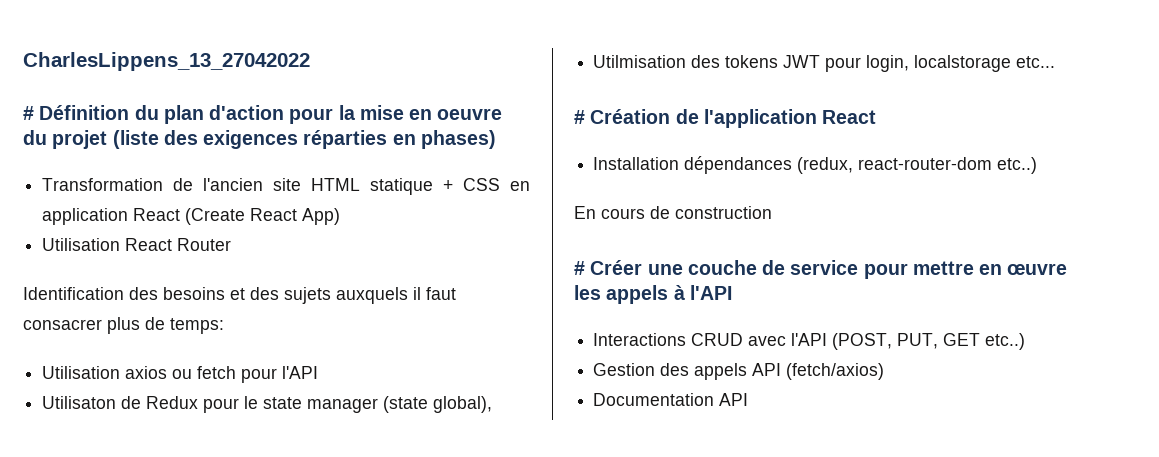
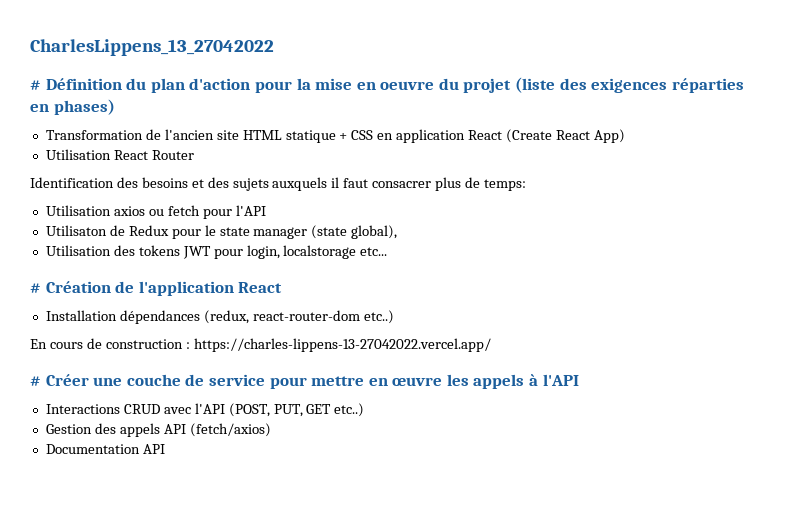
[593,55,687,68] Utilmisation -> [45,245,111,256] Utilisation
(772, 212) none -> [185,338,491,352] : https://charles-lippens-13-27042022.vercel.app/

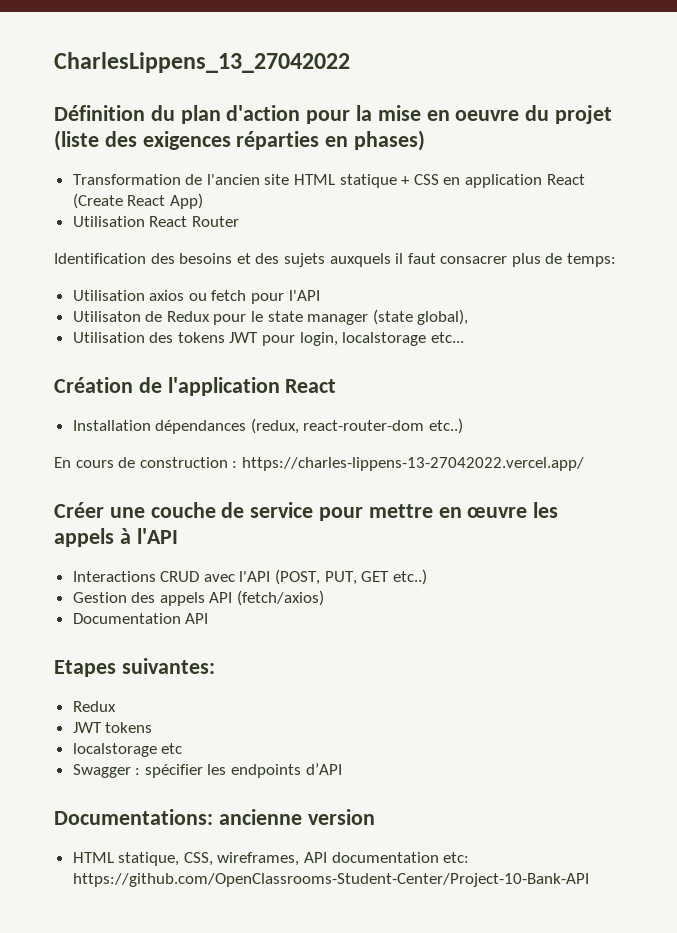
[30,80,41,90] # -> (350, 62) none
[30,283,41,293] # -> (464, 337) none
[30,376,41,386] # -> (584, 464) none
(165, 449) none -> [54,658,215,677] [72,701,116,712] [72,722,153,733] [72,743,183,757] [72,763,342,778] [54,809,375,825] [72,852,470,866] [72,873,589,887] // Etapes suivantes: // Redux // JWT tokens // localstorage etc // Swagger : spécifier les endpoints d’API // Documentations: ancienne version // HTML statique, CSS, wireframes, API documentation etc: https://github.com/OpenClassrooms-Student-Center/Project-10-Bank-API

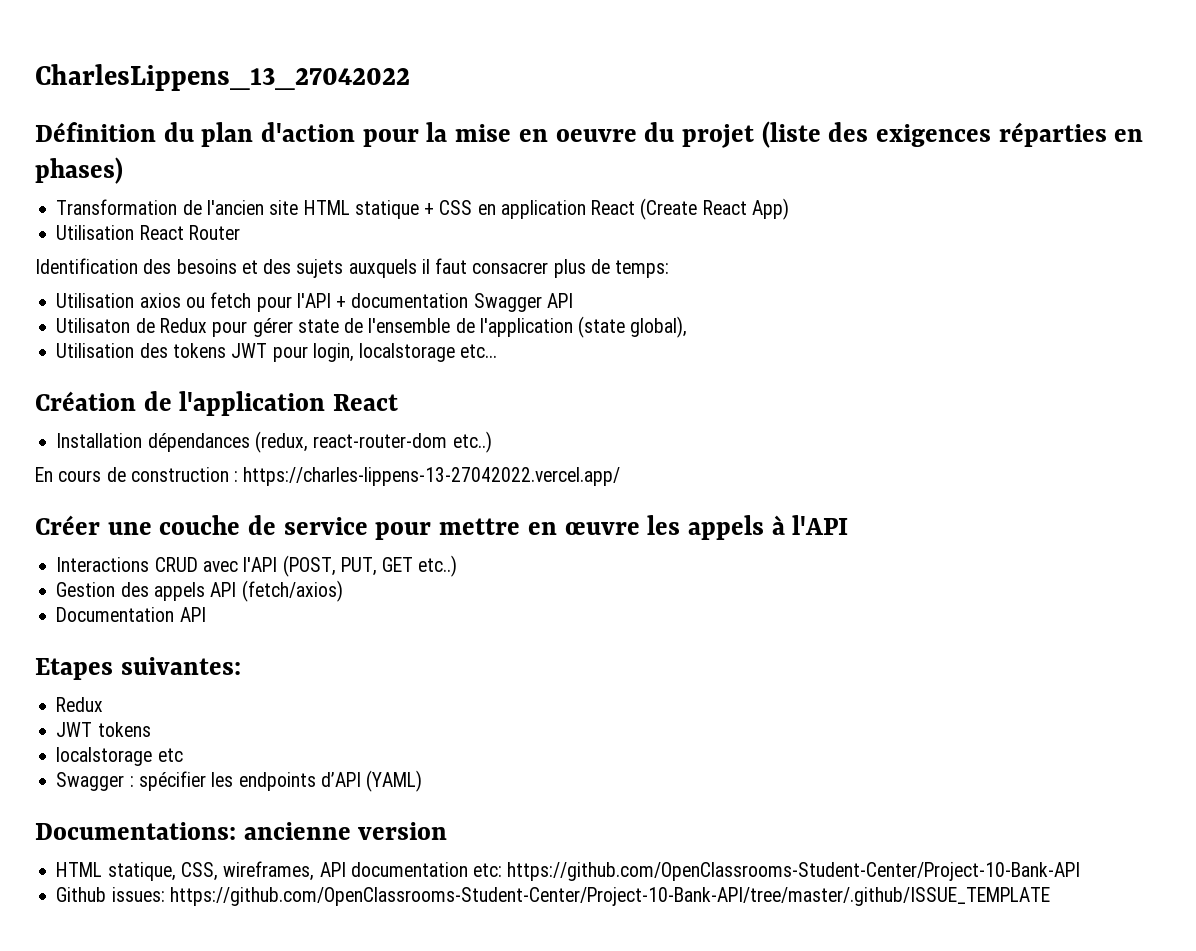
(320, 295) none -> [336,293,573,312] + documentation Swagger API
[251,311,369,325] le state manager -> [252,318,573,337] gérer state de l'ensemble de l'application
(342, 769) none -> [366,770,423,792] (YAML)
(589, 880) none -> [56,887,1050,906] // Github issues: https://github.com/OpenClassrooms-Student-Center/Project-10-Bank-API/tree/master/.github/ISSUE_TEMPLATE

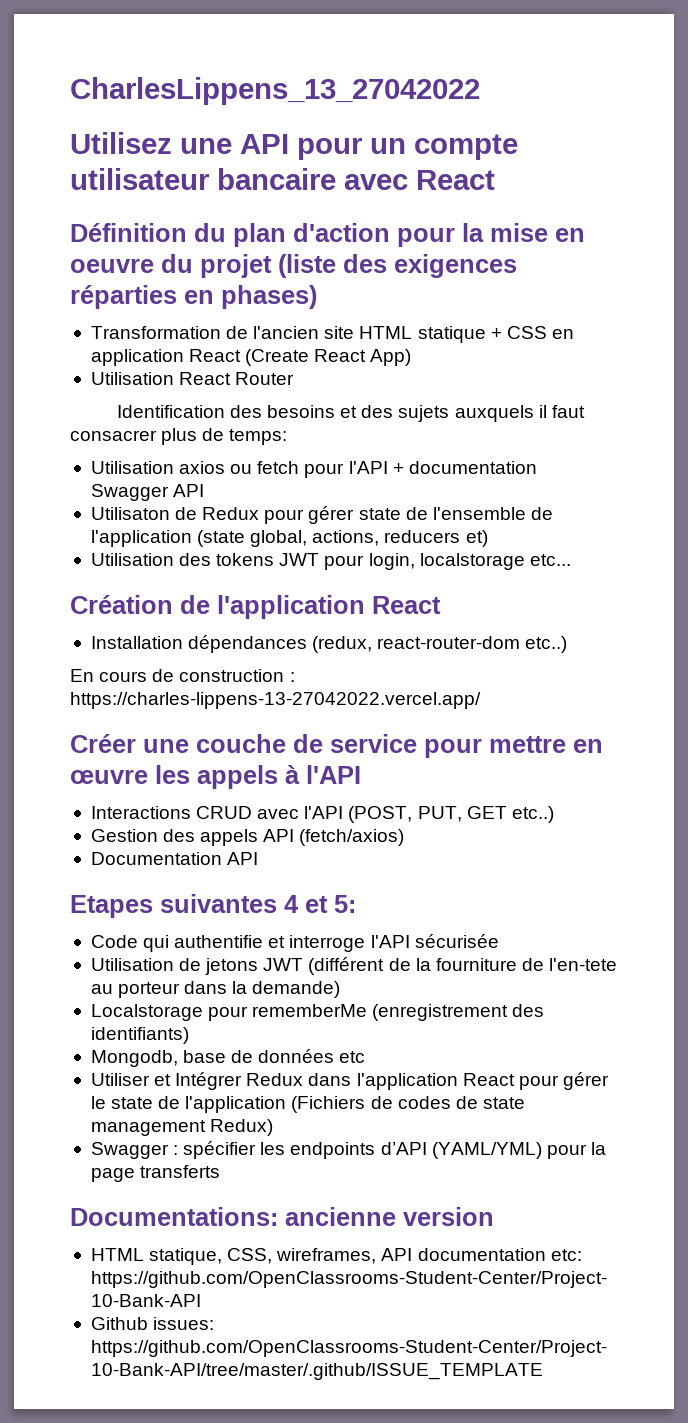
(410, 77) none -> [70,132,518,160] [70,168,495,190] // Utilisez une API pour un compte utilisateur bancaire avec React
[630,316,688,338] global), -> [250,530,488,547] global, actions, reducers et)
[120,657,241,675] [56,697,104,712] [56,722,151,737] [56,747,183,766] suivantes: // Redux // JWT tokens // localstorage etc -> [160,894,356,913] [90,934,499,952] [90,957,618,975] [90,981,341,998] [90,1004,545,1021] [90,1027,189,1044] [90,1049,366,1067] [90,1072,609,1090] [90,1096,525,1113] [90,1119,274,1136] suivantes 4 et 5: // Code qui authentifie et interroge l'API sécurisée // Utilisation de jetons JWT (différent de la fourniture de l'en-tete au porteur dans la demande) // Localstorage pour rememberMe (enregistrement des identifiants) // Mongodb, base de données etc // Utiliser et Intégrer Redux dans l'application React pour gérer le state de l'application (Fichiers de codes de state management Redux)
[366,770,423,792] (YAML) -> [431,1142,606,1159] [90,1165,221,1182] (YAML/YML) pour la page transferts

